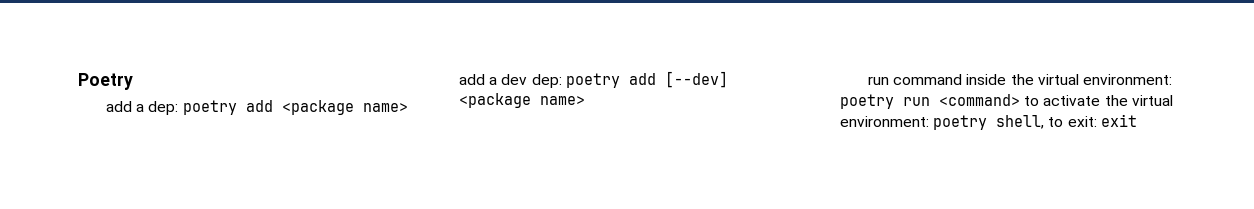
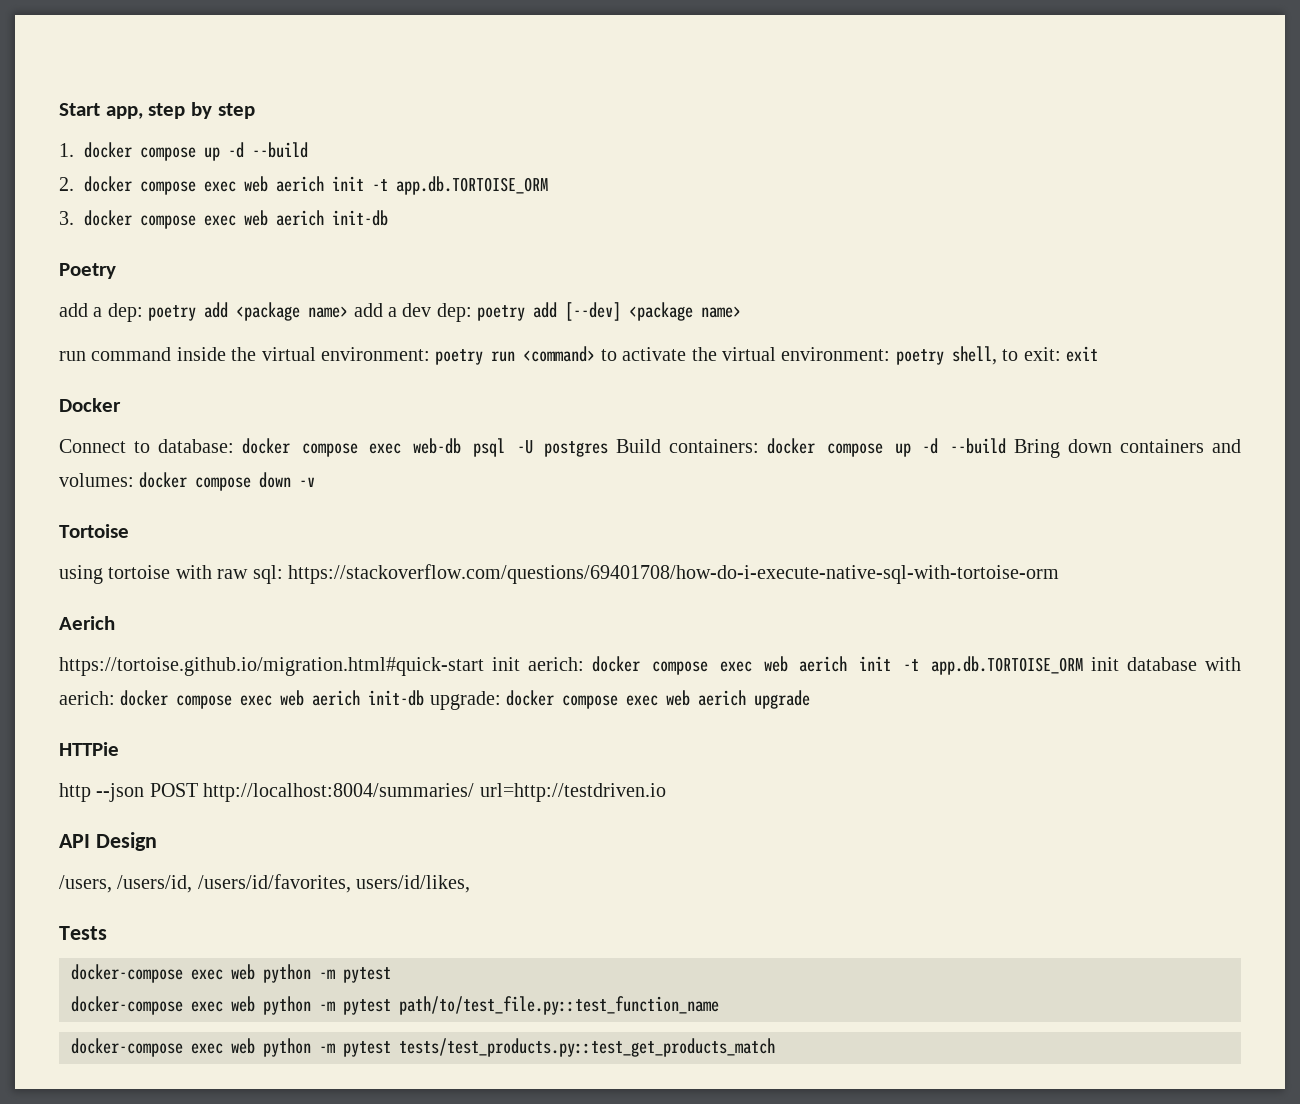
(78, 81) none -> [59,102,255,119] [59,142,308,161] [59,176,548,195] [59,210,388,229] Start app, step by step // 1. docker compose up -d --build // 2. docker compose exec web aerich init -t app.db.TORTOISE_ORM // 3. docker compose exec web aerich init-db //
(1137, 120) none -> [59,398,121,412] [59,438,1242,458] [59,472,316,491] [59,524,129,538] [59,564,1059,584] [59,616,115,630] [59,656,1241,676] [59,690,811,710] [59,742,119,756] [59,783,666,802] [59,832,157,851] [59,874,471,893] [59,926,107,940] [71,964,391,983] [71,996,719,1015] [71,1038,775,1057] // Docker // Connect to database: docker compose exec web-db psql -U postgres Build containers: docker compose up -d --build Bring down containers and volumes: docker compose down -v // Tortoise // using tortoise with raw sql: https://stackoverflow.com/questions/69401708/how-do-i-execute-native-sql-with-tortoise-orm // Aerich // https://tortoise.github.io/migration.html#quick-start init aerich: docker compose exec web aerich init -t app.db.TORTOISE_ORM init database with aerich: docker compose exec web aerich init-db upgrade: docker compose exec web aerich upgrade // HTTPie // http --json POST http://localhost:8004/summaries/ url=http://testdriven.io // API Design // /users, /users/id, /users/id/favorites, users/id/likes, // Tests // docker-compose exec web python -m pytest // docker-compose exec web python -m pytest path/to/test_file.py::test_function_name // docker-compose exec web python -m pytest tests/test_products.py::test_get_products_match

